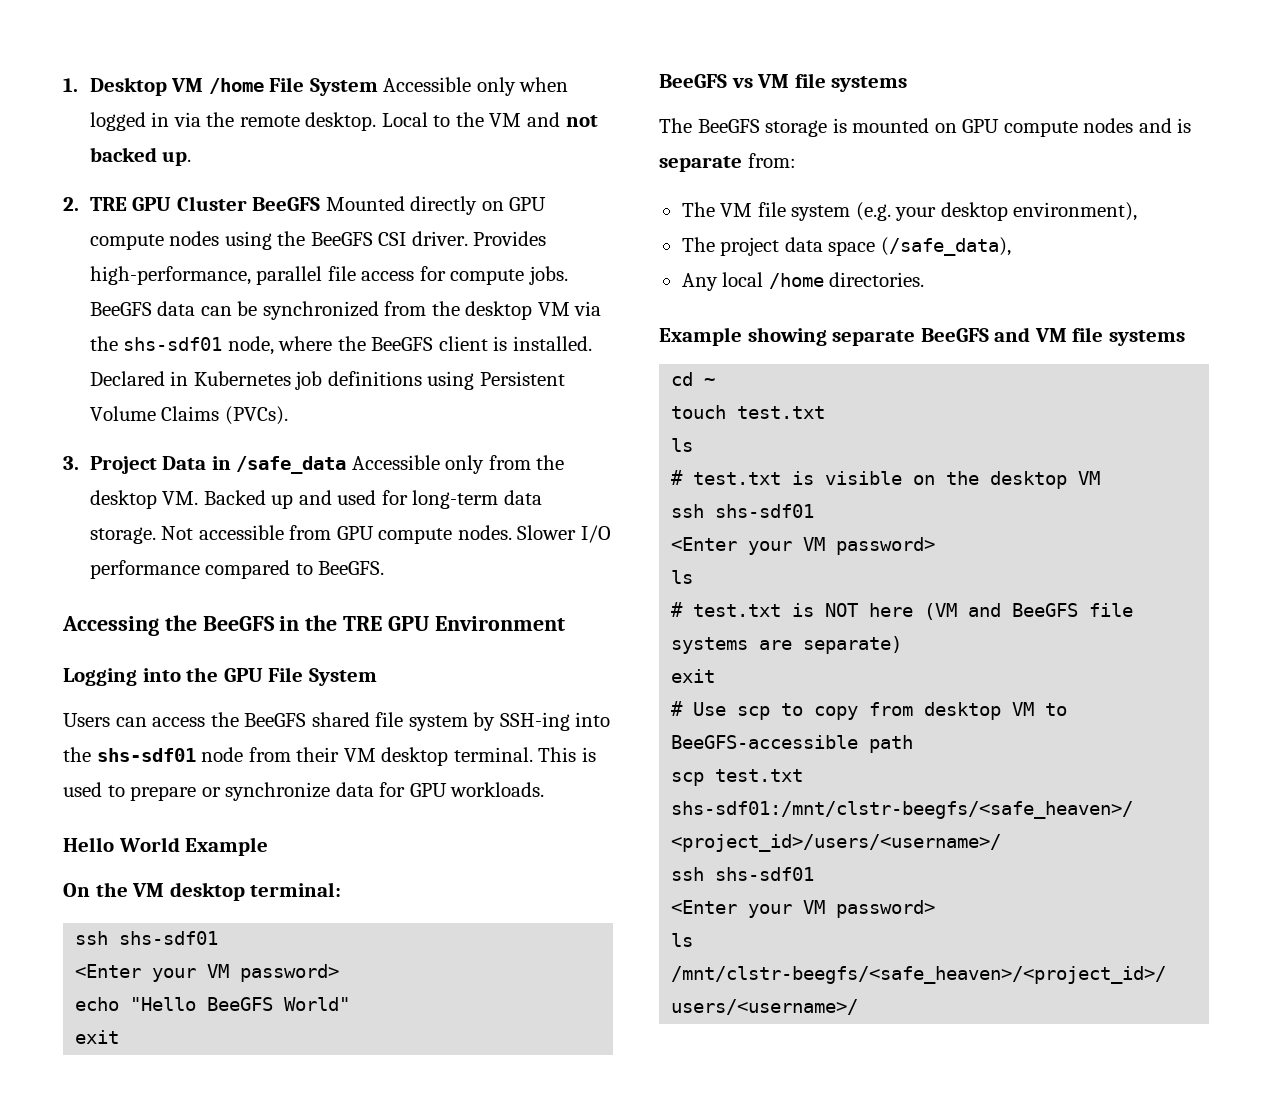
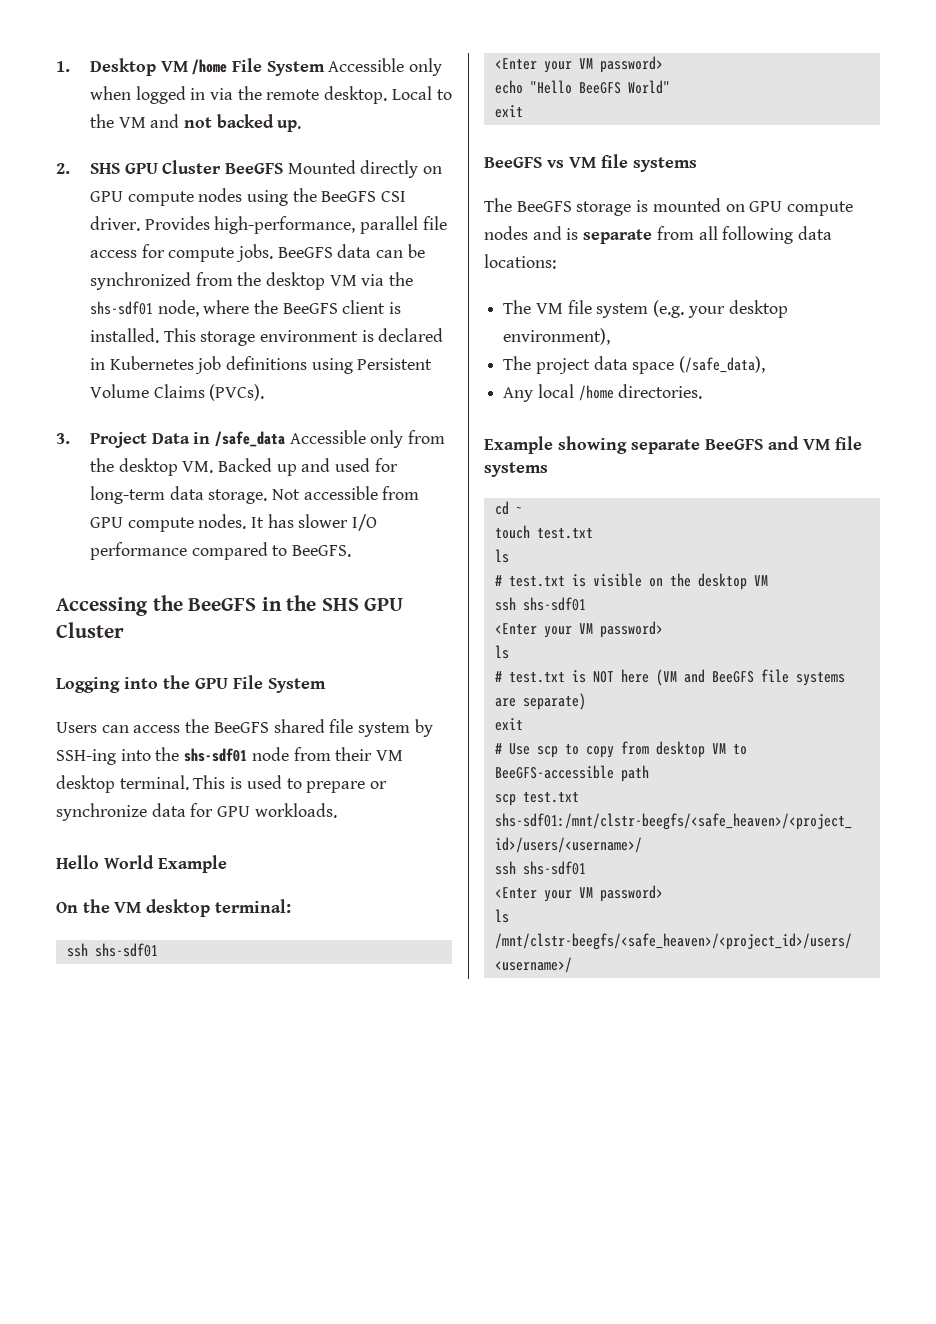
[89,197,127,211] TRE -> [89,163,120,174] SHS
[89,371,165,386] Declared -> [163,328,444,346] This storage environment is declared
[517,525,577,540] Slower -> [250,514,349,528] It has slower
[343,616,565,631] TRE GPU Environment -> [321,598,404,611] [56,622,124,638] SHS GPU Cluster
[747,153,796,168] from: -> [656,226,833,244] [484,254,556,269] from all following data locations:

